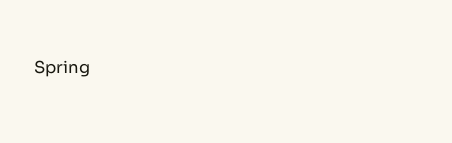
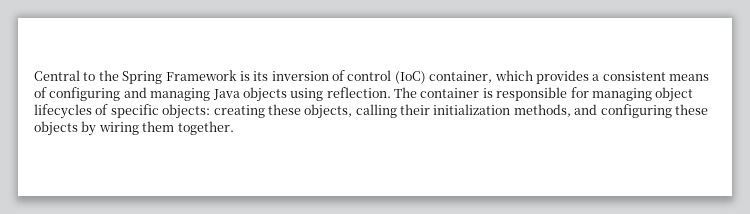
[34,60,90,77] Spring -> [34,70,709,84] [34,87,694,102] [34,104,708,119] [34,121,234,136] Central to the Spring Framework is its inversion of control (IoC) container, which provides a consistent means of configuring and managing Java objects using reflection. The container is responsible for managing object lifecycles of specific objects: creating these objects, calling their initialization methods, and configuring these objects by wiring them together.

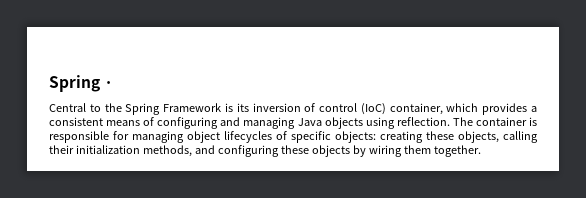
(34, 75) none -> [49,75,114,92] Spring · //

